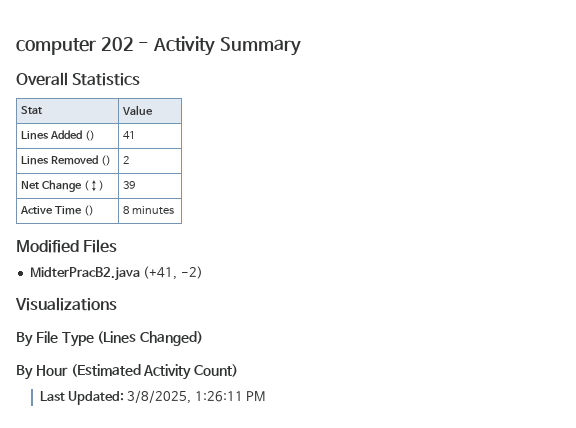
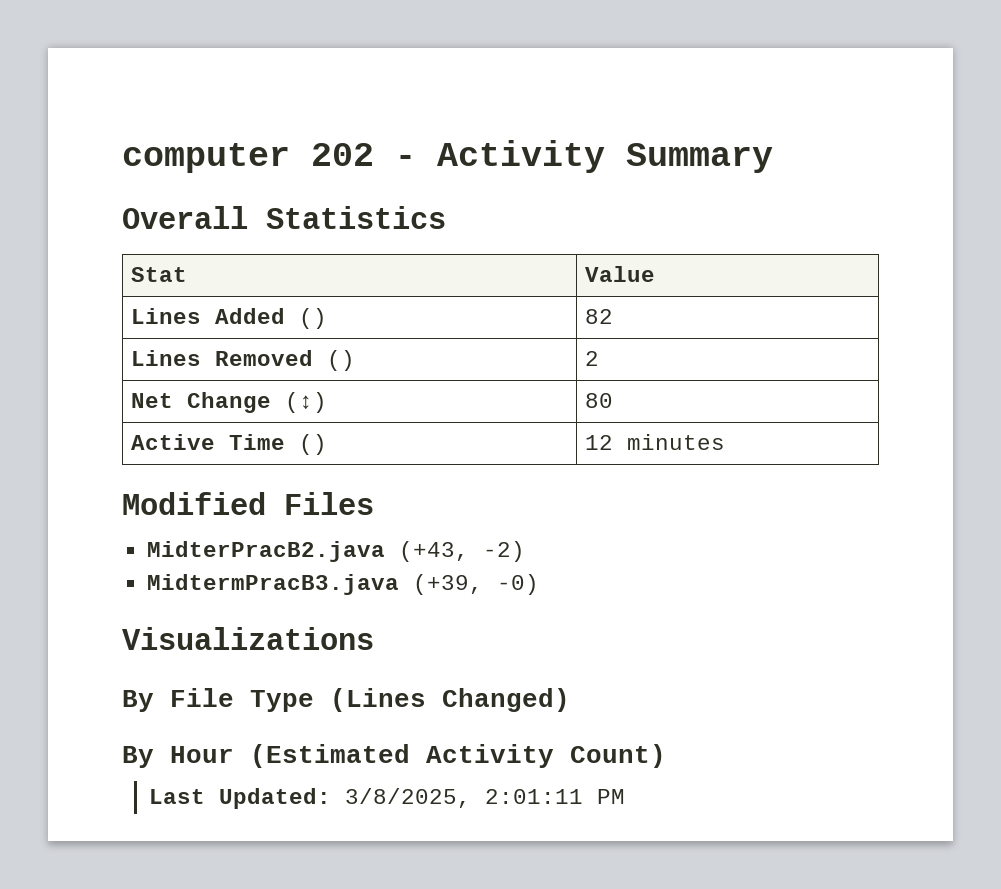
[123,131,136,139] 41 -> [585,309,614,324] 82
[123,181,136,189] 39 -> [585,393,614,408] 80
[123,206,130,214] 8 -> [585,435,614,450] 12
[143,266,178,280] (+41, -> [398,541,469,562] (+43,
(203, 272) none -> [146,574,539,595] // MidtermPracB3.java (+39, -0)
[194,391,243,402] 1:26:11 -> [485,789,584,804] 2:01:11

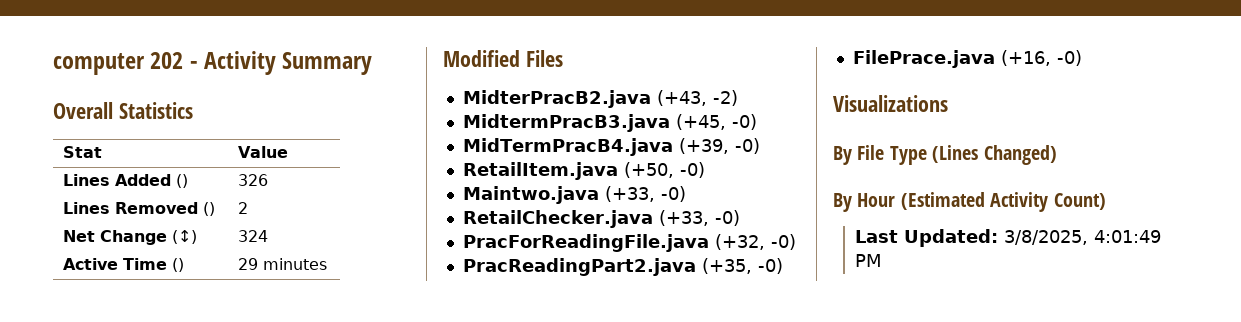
[585,309,614,324] 82 -> [238,174,269,186] 326
[585,393,614,408] 80 -> [238,230,269,242] 324
[585,435,614,450] 12 -> [238,258,259,270] 29
(399, 584) none -> [675,114,757,130] [462,138,673,156] (+45, -0) // MidTermPracB4.java
(539, 584) none -> [462,162,705,180] [462,186,686,204] [462,210,740,228] [462,234,796,252] [462,258,783,276] [852,50,1082,68] // RetailItem.java (+50, -0) // Maintwo.java (+33, -0) // RetailChecker.java (+33, -0) // PracForReadingFile.java (+32, -0) // PracReadingPart2.java (+35, -0) // FilePrace.java (+16, -0)
[485,789,584,804] 2:01:11 -> [1094,230,1162,243] 4:01:49

